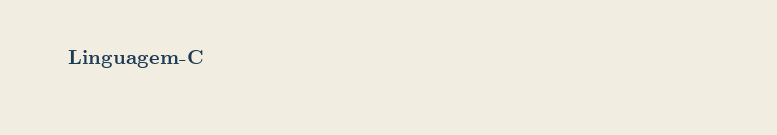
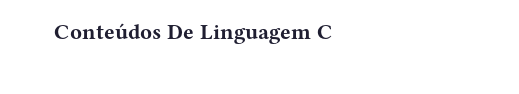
[68,50,204,68] Linguagem-C -> [54,23,333,44] Conteúdos De Linguagem C

